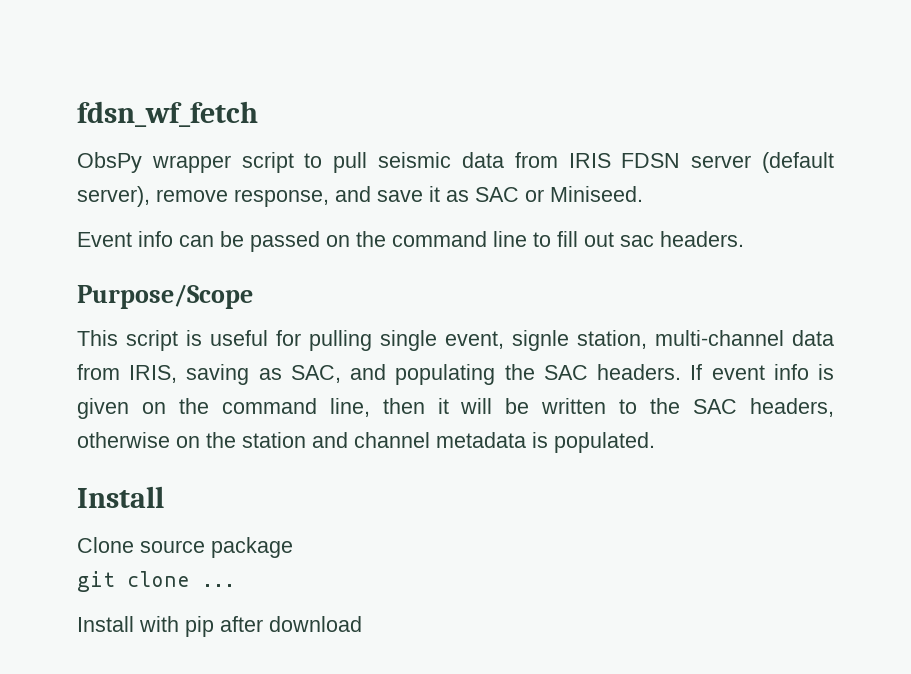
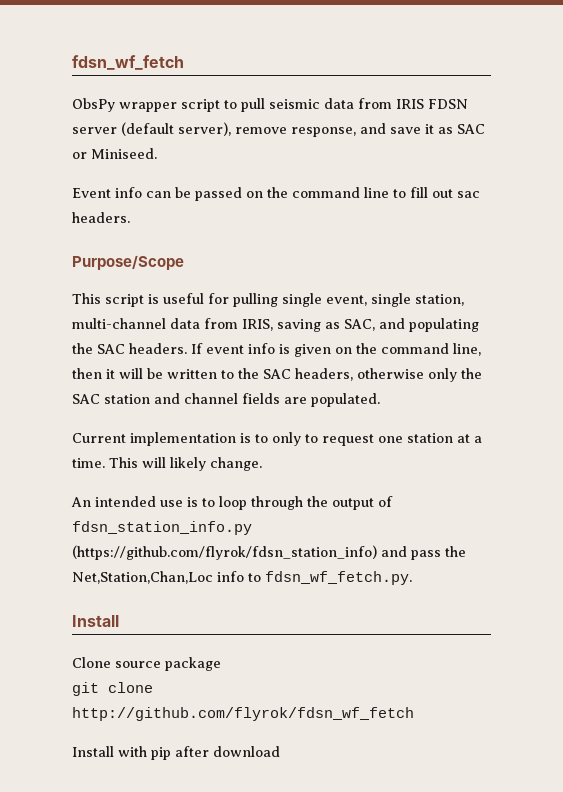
[512,330,569,351] signle -> [371,293,411,307] single
[176,432,655,453] on the station and channel metadata is populated. -> [428,368,482,382] [72,393,380,407] [72,432,482,446] [72,457,262,471] [71,496,393,510] [72,521,252,535] [72,545,466,560] [72,571,412,585] only the SAC station and channel fields are populated. // Current implementation is to only to request one station at a time. This will likely change. // An intended use is to loop through the output of fdsn_station_info.py (https://github.com/flyrok/fdsn_station_info) and pass the Net,Station,Chan,Loc info to fdsn_wf_fetch.py.
[202,584,235,587] ... -> [72,707,414,721] http://github.com/flyrok/fdsn_wf_fetch

